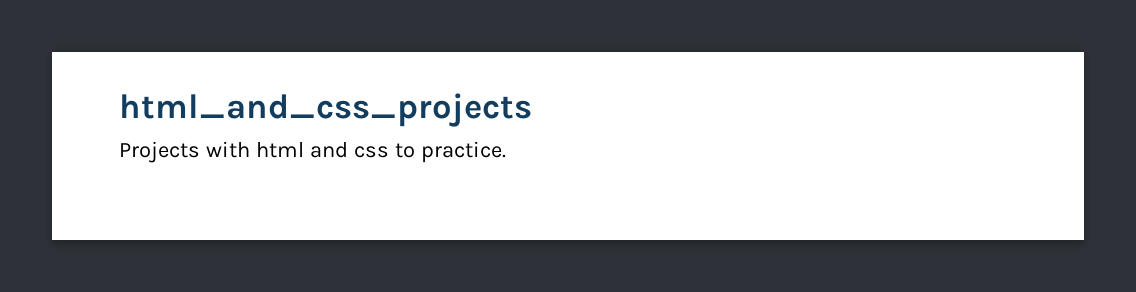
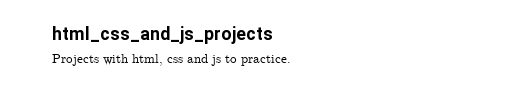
[119,93,532,127] html_and_css_projects -> [52,26,273,44] html_css_and_js_projects
[255,142,389,158] html and css -> [132,54,221,66] html, css and js

